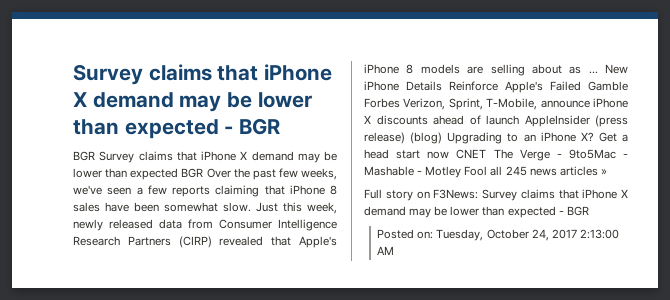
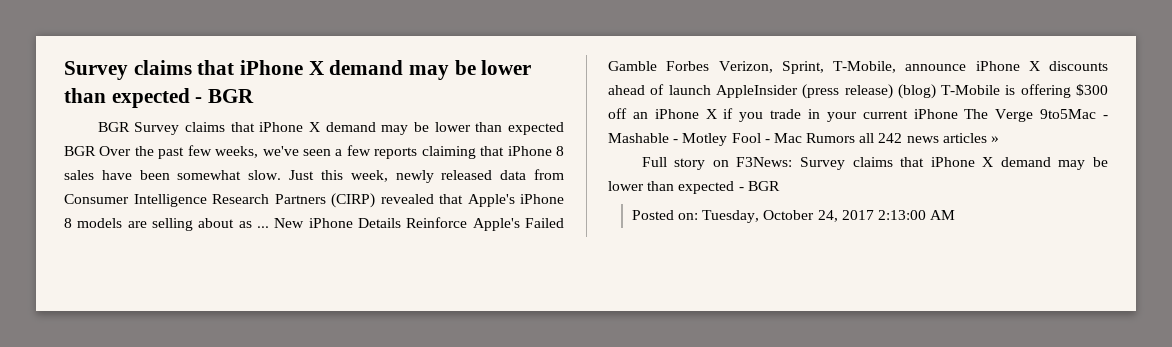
[447,132,628,144] [364,149,487,159] Upgrading to an iPhone X? Get a head start now CNET -> [941,84,1108,98] [608,108,958,122] T-Mobile is offering $300 off an iPhone X if you trade in your current iPhone
[556,154,562,158] - -> (1034, 115) none
[490,166,527,176] all 245 -> [764,133,903,143] - Mac Rumors all 242

